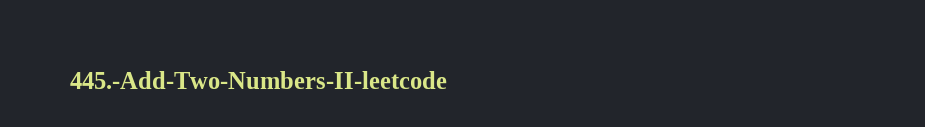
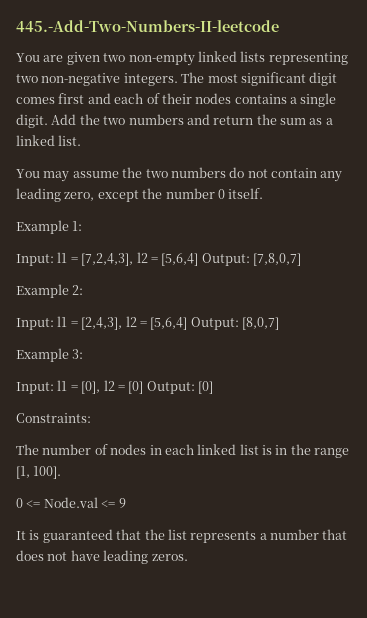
(447, 80) none -> [16,51,348,66] [16,72,338,86] [16,93,337,107] [16,114,333,128] [16,135,82,146] [16,167,343,182] [16,188,264,202] [16,220,83,234] [16,252,301,266] [16,284,84,298] [16,316,279,330] [16,348,84,362] [16,380,213,394] [16,413,91,423] [16,444,350,458] [16,466,62,479] [16,497,126,508] [16,529,348,543] [16,550,188,564] // You are given two non-empty linked lists representing two non-negative integers. The most significant digit comes first and each of their nodes contains a single digit. Add the two numbers and return the sum as a linked list. // You may assume the two numbers do not contain any leading zero, except the number 0 itself. // Example 1: // Input: l1 = [7,2,4,3], l2 = [5,6,4] Output: [7,8,0,7] // Example 2: // Input: l1 = [2,4,3], l2 = [5,6,4] Output: [8,0,7] // Example 3: // Input: l1 = [0], l2 = [0] Output: [0] // Constraints: // The number of nodes in each linked list is in the range [1, 100]. // 0 <= Node.val <= 9 // It is guaranteed that the list represents a number that does not have leading zeros.

